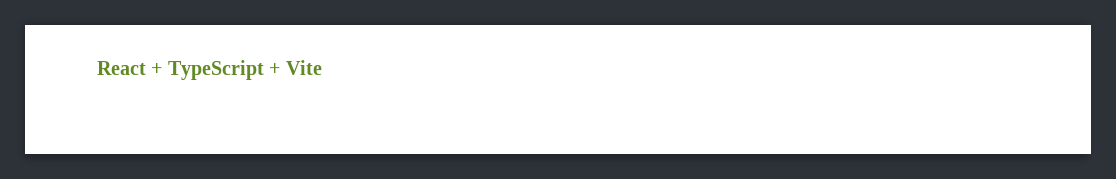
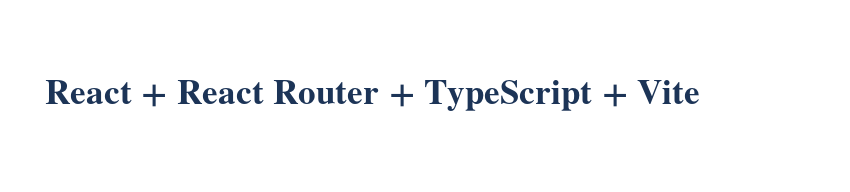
(163, 69) none -> [176,80,415,107] React Router +

